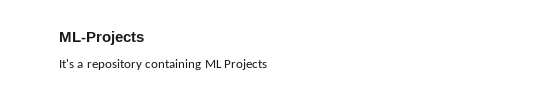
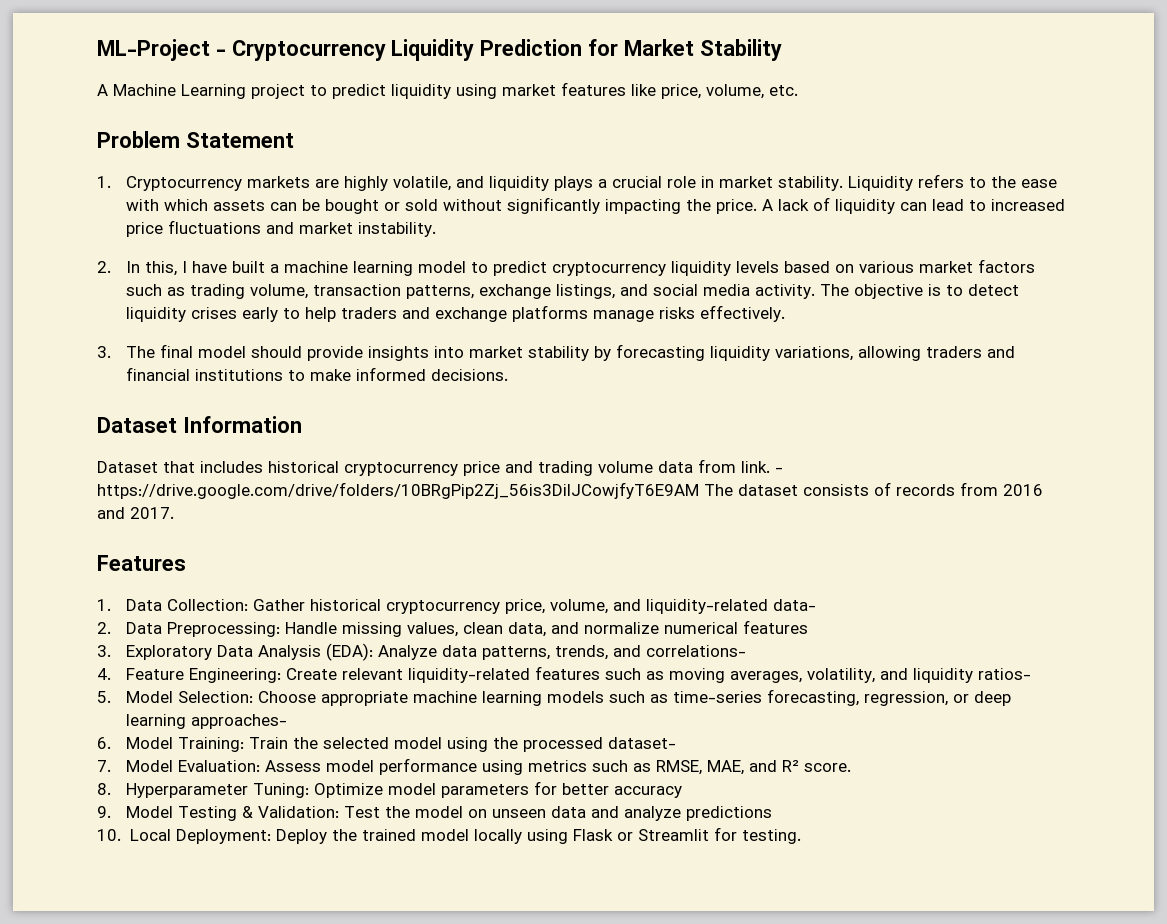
[59,31,144,45] [59,59,267,70] ML-Projects // It's a repository containing ML Projects -> [97,39,782,61] [97,82,798,99] [97,131,294,148] [97,174,1058,191] [126,197,1066,214] [126,220,437,237] [97,259,1036,276] [126,284,1020,299] [126,305,786,322] [97,344,1016,361] [126,367,509,381] [97,416,302,433] [97,459,783,476] [97,482,1043,499] [97,507,174,519] [97,555,186,571] [97,599,817,614] [97,620,809,637] [97,643,747,661] [97,666,1032,683] [97,689,1012,706] [126,714,288,729] [97,737,677,752] [97,758,852,775] [97,781,683,798] [97,806,773,821] [97,827,801,844] ML-Project - Cryptocurrency Liquidity Prediction for Market Stability // A Machine Learning project to predict liquidity using market features like price, volume, etc. // Problem Statement // 1. Cryptocurrency markets are highly volatile, and liquidity plays a crucial role in market stability. Liquidity refers to the ease with which assets can be bought or sold without significantly impacting the price. A lack of liquidity can lead to increased price fluctuations and market instability. // 2. In this, I have built a machine learning model to predict cryptocurrency liquidity levels based on various market factors such as trading volume, transaction patterns, exchange listings, and social media activity. The objective is to detect liquidity crises early to help traders and exchange platforms manage risks effectively. // 3. The final model should provide insights into market stability by forecasting liquidity variations, allowing traders and financial institutions to make informed decisions. // Dataset Information // Dataset that includes historical cryptocurrency price and trading volume data from link. - https://drive.google.com/drive/folders/10BRgPip2Zj_56is3DilJCowjfyT6E9AM The dataset consists of records from 2016 and 2017. // Features // 1. Data Collection: Gather historical cryptocurrency price, volume, and liquidity-related data- // 2. Data Preprocessing: Handle missing values, clean data, and normalize numerical features // 3. Exploratory Data Analysis (EDA): Analyze data patterns, trends, and correlations- // 4. Feature Engineering: Create relevant liquidity-related features such as moving averages, volatility, and liquidity ratios- // 5. Model Selection: Choose appropriate machine learning models such as time-series forecasting, regression, or deep learning approaches- // 6. Model Training: Train the selected model using the processed dataset- // 7. Model Evaluation: Assess model performance using metrics such as RMSE, MAE, and R² score. // 8. Hyperparameter Tuning: Optimize model parameters for better accuracy // 9. Model Testing & Validation: Test the model on unseen data and analyze predictions // 10. Local Deployment: Deploy the trained model locally using Flask or Streamlit for testing.

